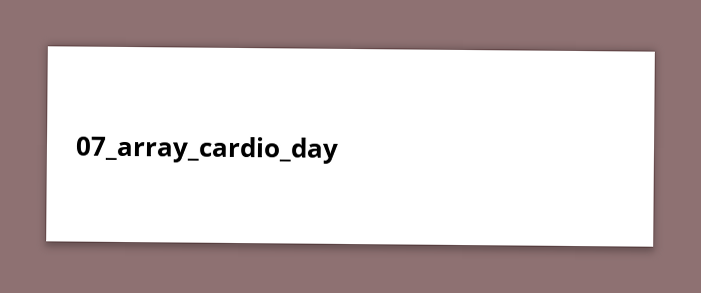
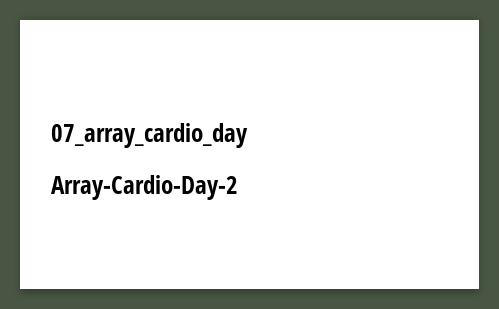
(339, 149) none -> [51,175,238,200] // Array-Cardio-Day-2

